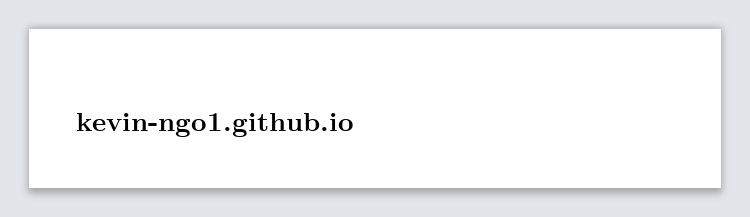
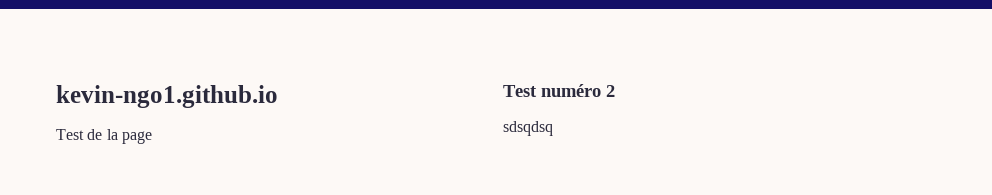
(354, 125) none -> [56,129,152,144] [503,84,615,97] [503,121,553,136] // Test de la page // Test numéro 2 // sdsqdsq

